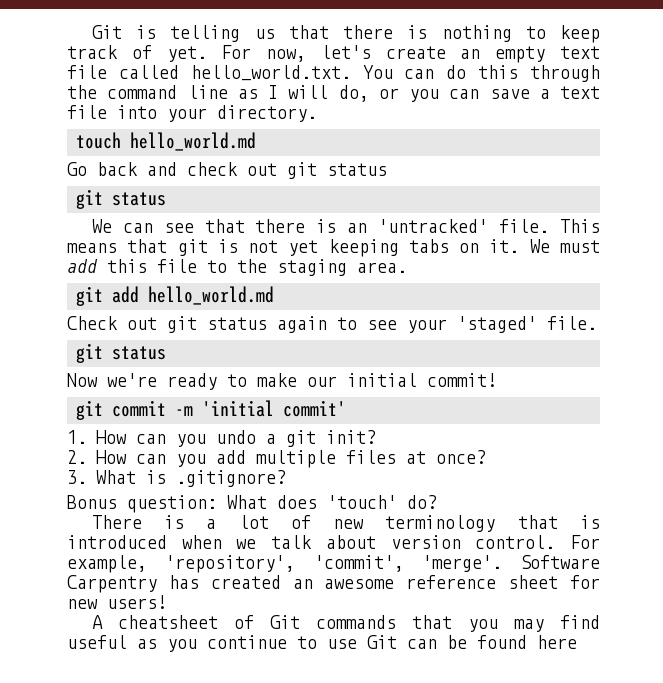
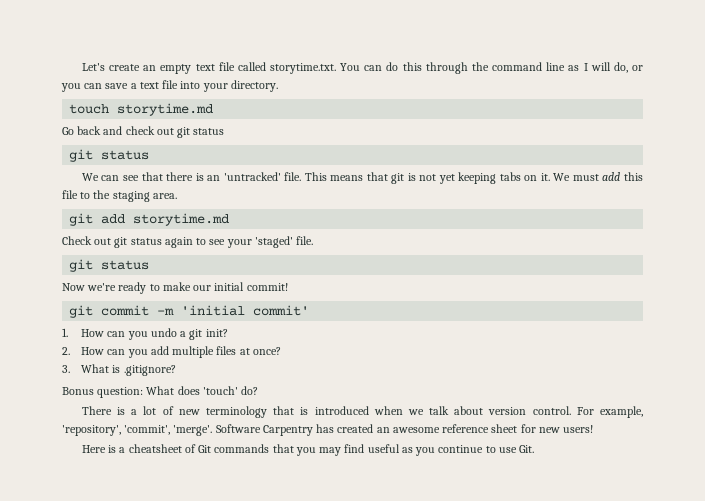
[91,25,601,43] [67,45,371,62] Git is telling us that there is nothing to keep track of yet. For now, let's -> [81,63,105,71] Let's
[190,65,351,81] hello_world.txt. -> [269,63,336,74] storytime.txt.
[130,132,256,151] hello_world.md -> [117,103,214,116] storytime.md
[148,286,274,305] hello_world.md -> [133,213,230,226] storytime.md
[91,615,103,629] A -> [81,445,126,453] Here is a
[367,635,577,649] Git can be found here -> [518,445,534,453] Git.

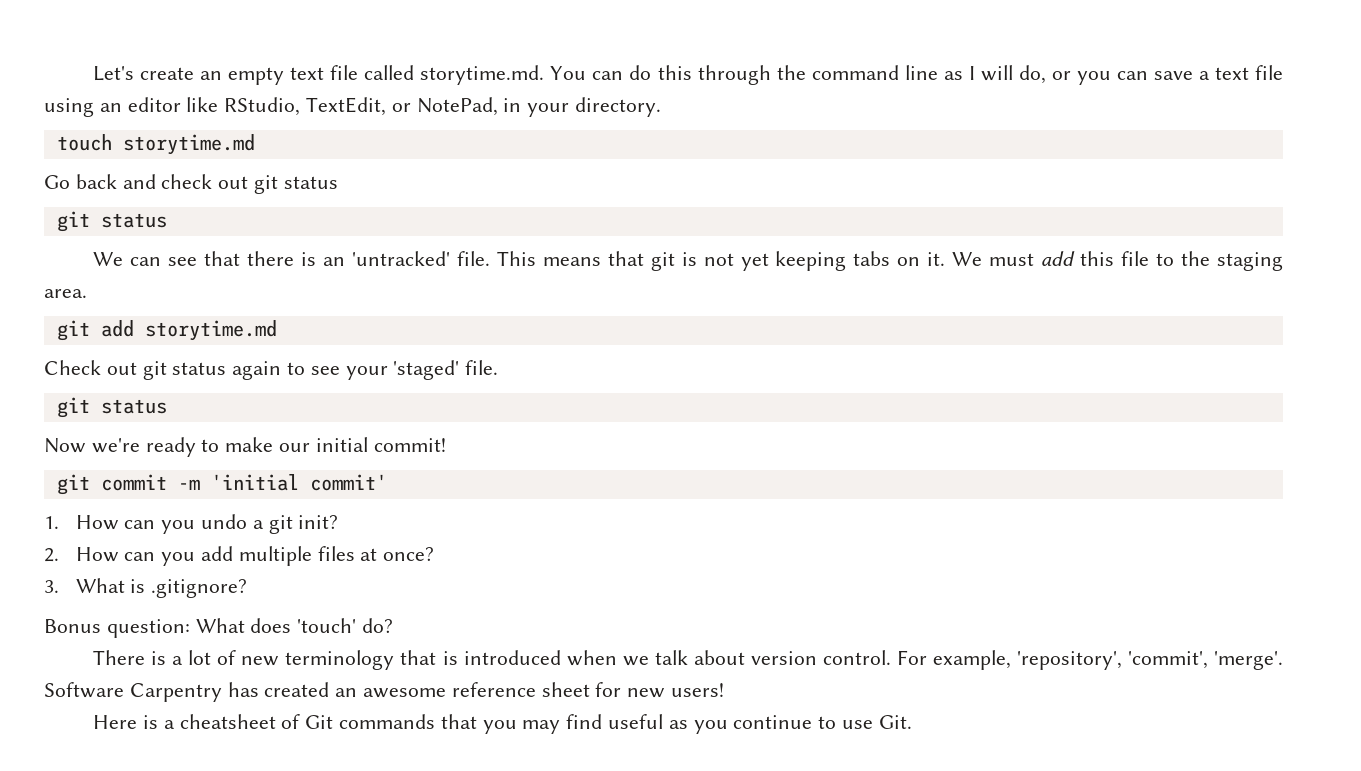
[269,63,336,74] storytime.txt. -> [420,65,545,85] storytime.md.
[180,81,201,89] into -> [44,97,522,117] using an editor like RStudio, TextEdit, or NotePad, in

